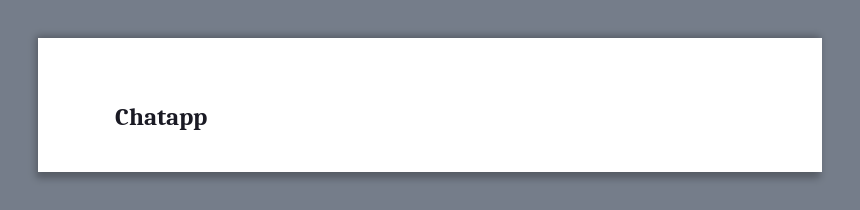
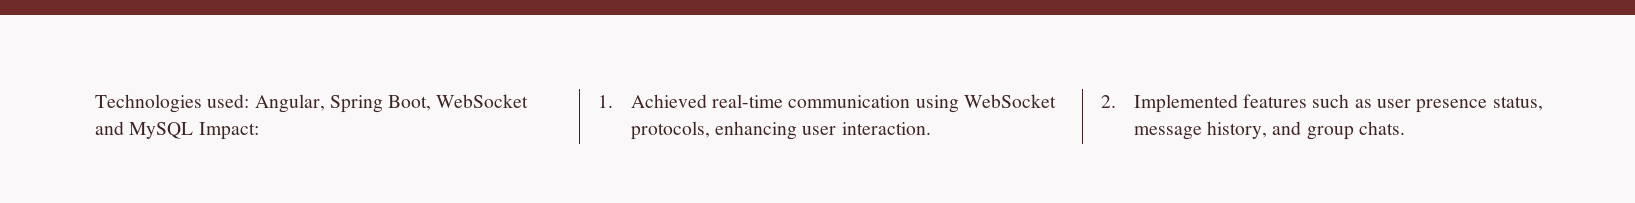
[115,108,207,130] Chatapp -> [95,94,529,113] [95,121,259,140] [598,94,1056,113] [630,121,931,140] [1101,94,1543,113] [1133,121,1405,140] Technologies used: Angular, Spring Boot, WebSocket and MySQL Impact: // 1. Achieved real-time communication using WebSocket protocols, enhancing user interaction. // 2. Implemented features such as user presence status, message history, and group chats.

